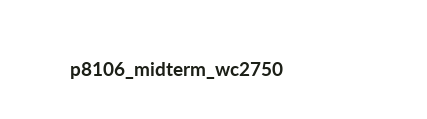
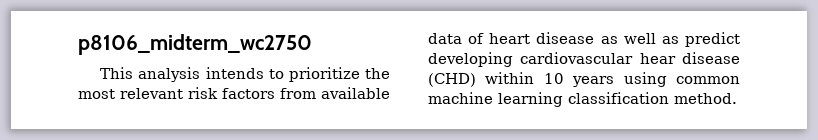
(283, 70) none -> [100,67,390,82] [78,87,390,99] [428,32,740,47] [428,52,740,67] [428,72,740,87] [428,92,737,107] // This analysis intends to prioritize the most relevant risk factors from available data of heart disease as well as predict developing cardiovascular hear disease (CHD) within 10 years using common machine learning classification method.

